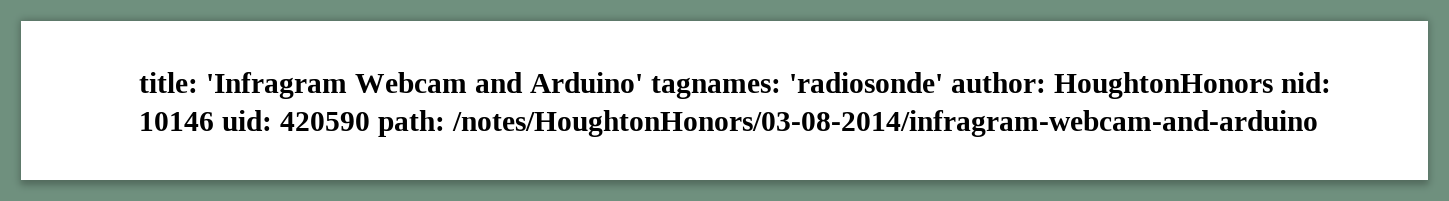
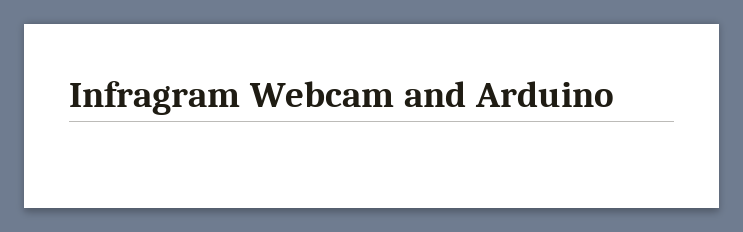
[139,72,1331,99] [139,110,1318,137] title: 'Infragram Webcam and Arduino' tagnames: 'radiosonde' author: HoughtonHonors nid: 10146 uid: 420590 path: /notes/HoughtonHonors/03-08-2014/infragram-webcam-and-arduino -> [69,81,614,115] Infragram Webcam and Arduino

